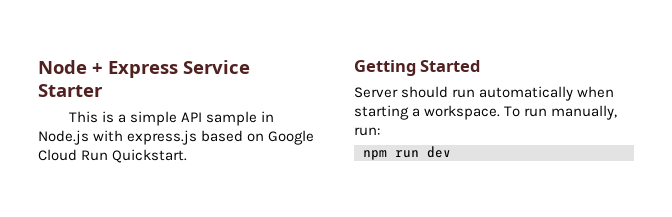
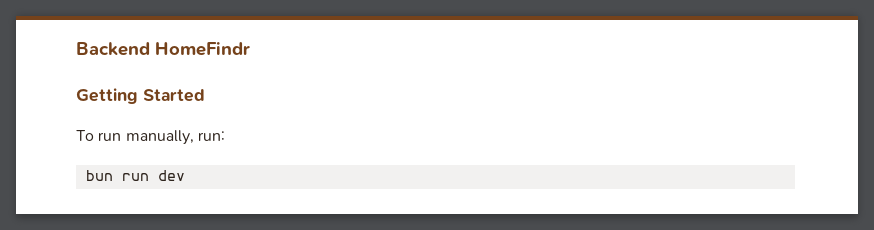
[38,60,250,78] [38,84,103,97] [68,111,274,126] [38,130,315,145] [38,149,188,163] [354,60,481,76] [354,86,615,101] [354,105,501,120] Node + Express Service Starter // This is a simple API sample in Node.js with express.js based on Google Cloud Run Quickstart. // Getting Started // Server should run automatically when starting a workspace. -> [76,42,250,56] [76,88,205,104] Backend HomeFindr // Getting Started //
[363,150,387,160] npm -> [85,170,113,181] bun

